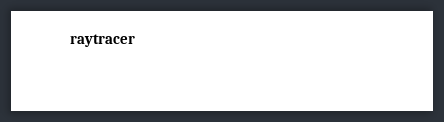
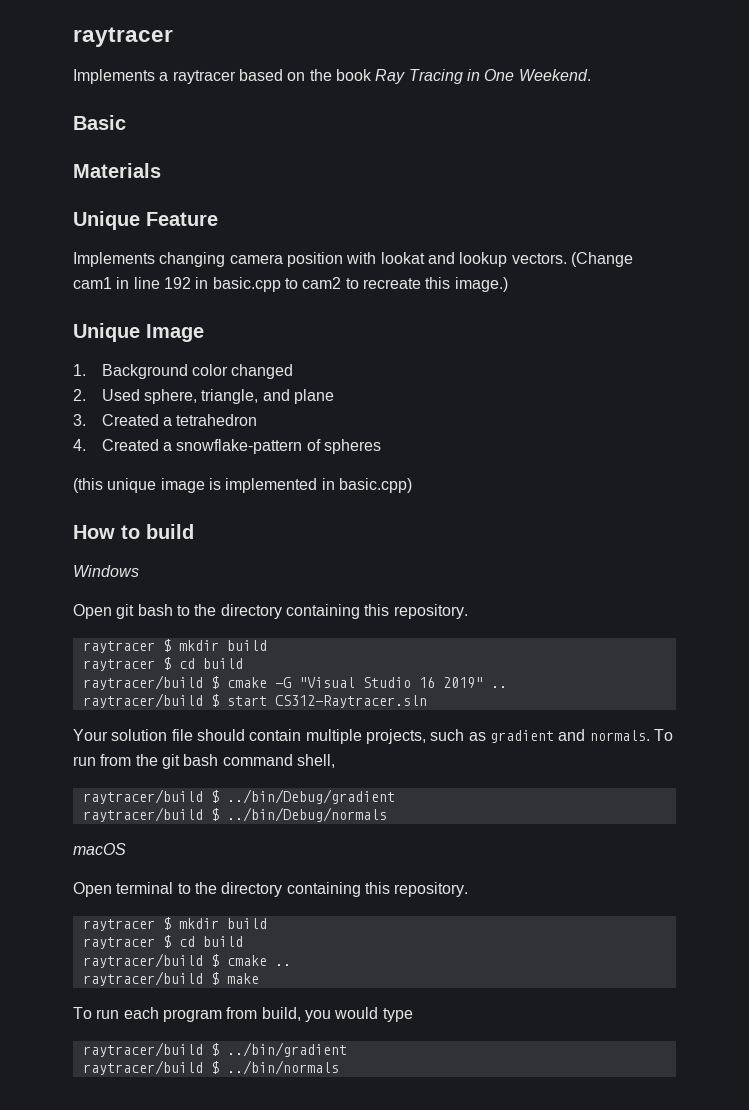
[70,34,135,47] raytracer -> [73,27,173,47] [73,69,591,84] [73,115,126,130] [73,163,161,178] [73,211,218,230] [73,252,633,267] [73,277,508,292] [73,323,204,342] [73,364,294,379] [73,389,335,404] [73,414,258,426] [73,439,382,454] [73,478,412,493] [73,524,194,539] [73,565,139,577] [73,604,468,619] [82,639,267,653] [82,657,243,671] [82,675,507,690] [82,693,427,708] [73,729,673,744] [73,754,335,769] [82,789,395,804] [82,807,387,822] [73,843,126,855] [73,882,469,897] [82,917,267,931] [82,935,243,949] [82,953,291,968] [82,971,259,986] [73,1007,413,1022] [82,1042,347,1057] [82,1060,339,1075] raytracer // Implements a raytracer based on the book Ray Tracing in One Weekend. // Basic // Materials // Unique Feature // Implements changing camera position with lookat and lookup vectors. (Change cam1 in line 192 in basic.cpp to cam2 to recreate this image.) // Unique Image // 1. Background color changed // 2. Used sphere, triangle, and plane // 3. Created a tetrahedron // 4. Created a snowflake-pattern of spheres // (this unique image is implemented in basic.cpp) // How to build // Windows // Open git bash to the directory containing this repository. // raytracer $ mkdir build // raytracer $ cd build // raytracer/build $ cmake -G "Visual Studio 16 2019" .. // raytracer/build $ start CS312-Raytracer.sln // Your solution file should contain multiple projects, such as gradient and normals. To run from the git bash command shell, // raytracer/build $ ../bin/Debug/gradient // raytracer/build $ ../bin/Debug/normals // macOS // Open terminal to the directory containing this repository. // raytracer $ mkdir build // raytracer $ cd build // raytracer/build $ cmake .. // raytracer/build $ make // To run each program from build, you would type // raytracer/build $ ../bin/gradient // raytracer/build $ ../bin/normals

